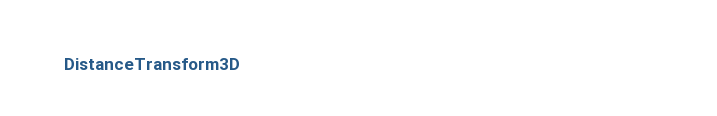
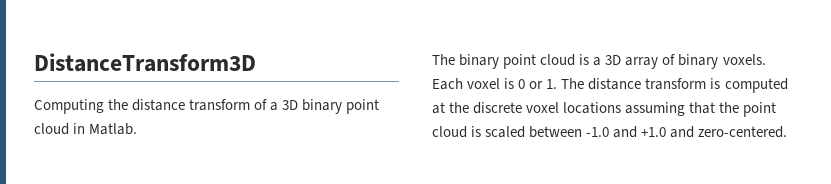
(240, 64) none -> [34,99,380,114] [34,123,138,135] [432,54,766,69] [432,78,788,93] [432,102,777,117] [432,126,788,138] // Computing the distance transform of a 3D binary point cloud in Matlab. // The binary point cloud is a 3D array of binary voxels. Each voxel is 0 or 1. The distance transform is computed at the discrete voxel locations assuming that the point cloud is scaled between -1.0 and +1.0 and zero-centered.

